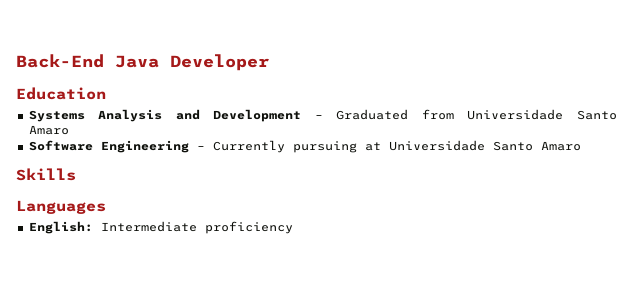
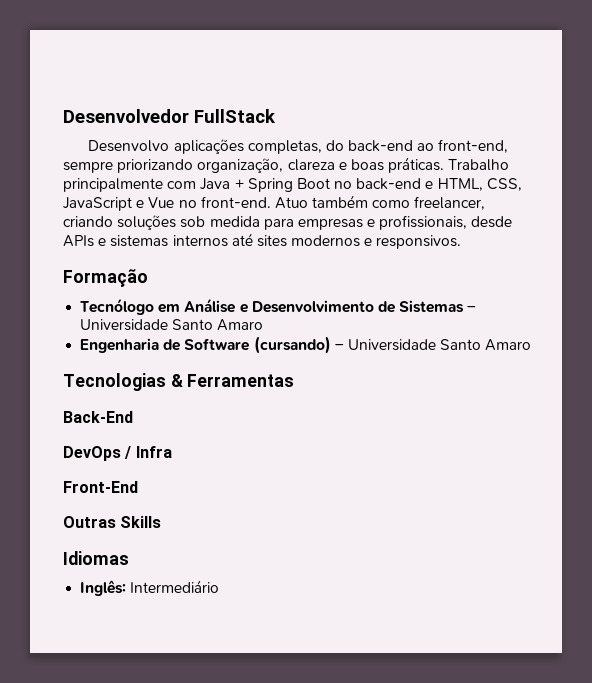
[16,54,269,71] [16,87,106,100] [28,109,617,122] [28,125,69,135] [28,140,581,153] [16,168,76,181] [16,200,106,214] [28,221,293,234] Back-End Java Developer // Education // Systems Analysis and Development – Graduated from Universidade Santo Amaro // Software Engineering – Currently pursuing at Universidade Santo Amaro // Skills // Languages // English: Intermediate proficiency -> [63,109,276,123] [88,139,509,154] [63,157,510,173] [63,178,522,192] [63,195,486,211] [63,215,513,230] [63,233,462,249] [63,269,148,287] [80,298,477,315] [80,319,264,331] [80,336,532,354] [63,373,295,391] [63,411,133,423] [63,446,172,461] [63,481,138,493] [63,516,162,528] [63,551,129,565] [80,580,220,596] Desenvolvedor FullStack // Desenvolvo aplicações completas, do back-end ao front-end, sempre priorizando organização, clareza e boas práticas. Trabalho principalmente com Java + Spring Boot no back-end e HTML, CSS, JavaScript e Vue no front-end. Atuo também como freelancer, criando soluções sob medida para empresas e profissionais, desde APIs e sistemas internos até sites modernos e responsivos. // Formação // Tecnólogo em Análise e Desenvolvimento de Sistemas – Universidade Santo Amaro // Engenharia de Software (cursando) – Universidade Santo Amaro // Tecnologias & Ferramentas // Back-End // DevOps / Infra // Front-End // Outras Skills // Idiomas // Inglês: Intermediário

